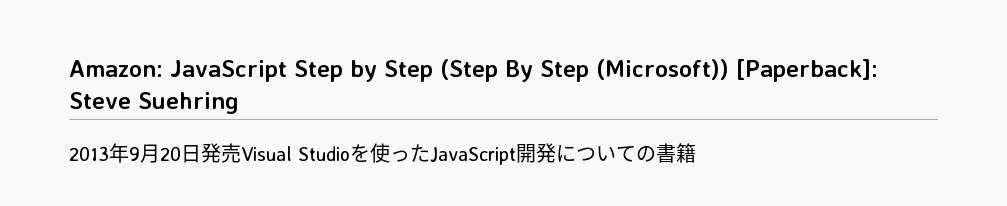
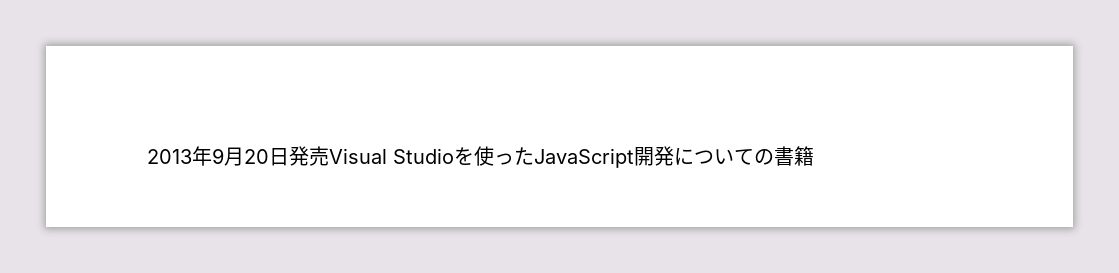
[69,59,878,82] [69,92,239,114] Amazon: JavaScript Step by Step (Step By Step (Microsoft)) [Paperback]: Steve Suehring // -> (146, 156) none

